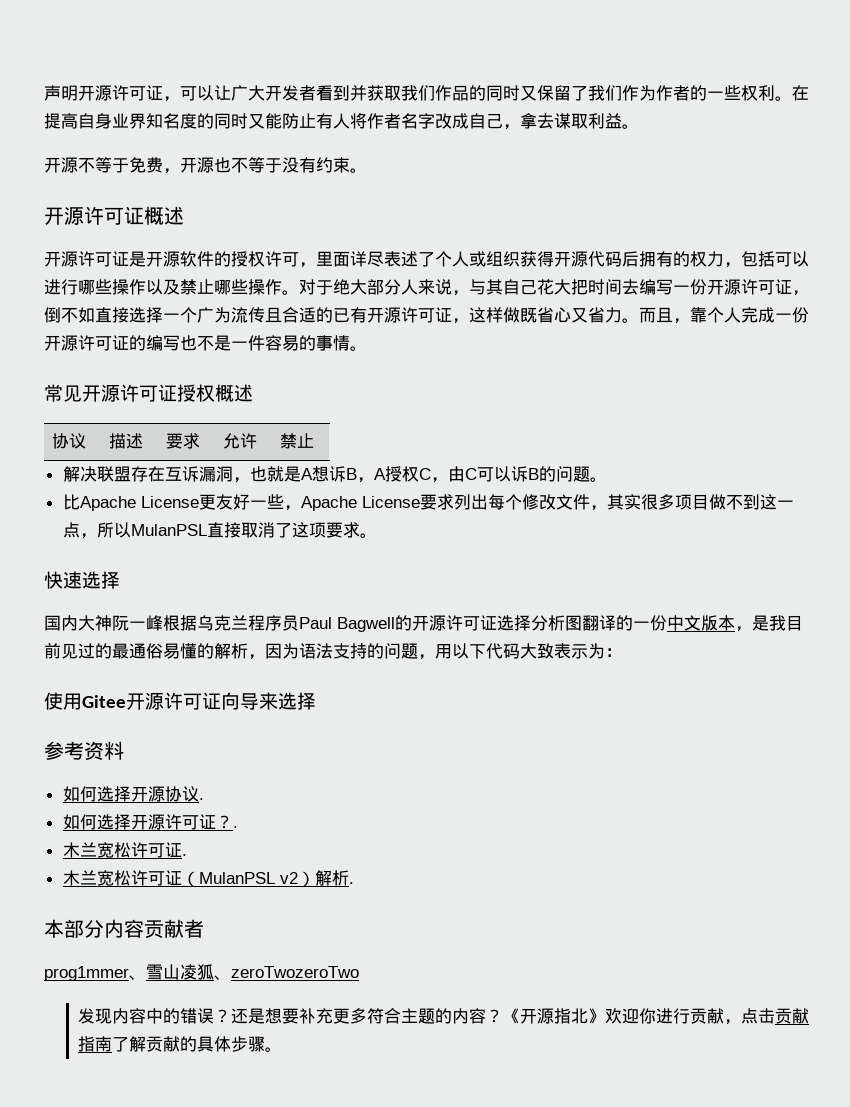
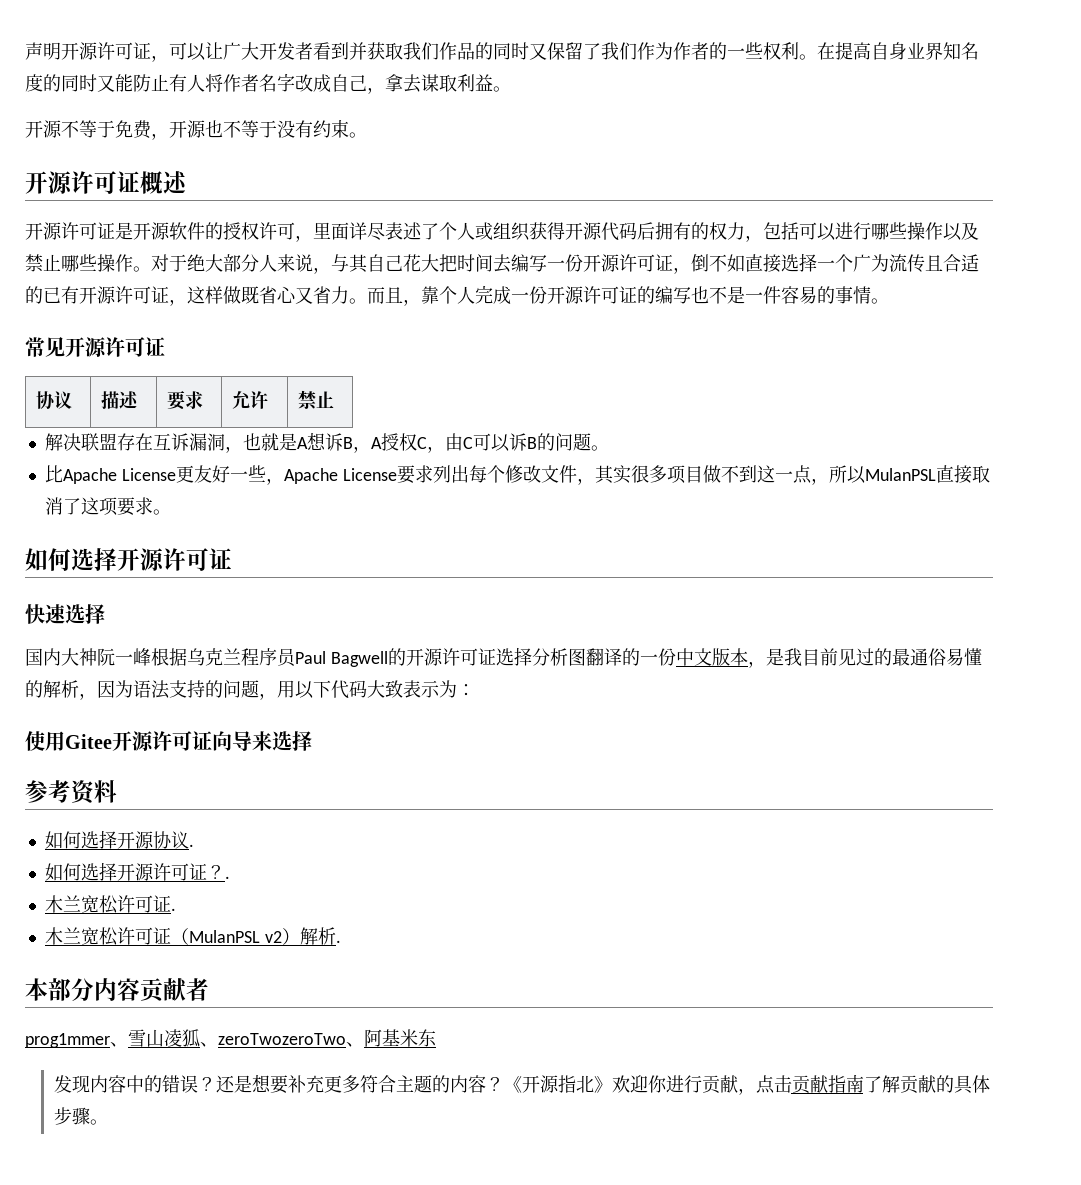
[177,384,253,402] 授权概述 -> (165, 347) none
(377, 535) none -> [25,548,232,571] // 如何选择开源许可证
(359, 972) none -> [346,1029,436,1047] 、阿基米东

